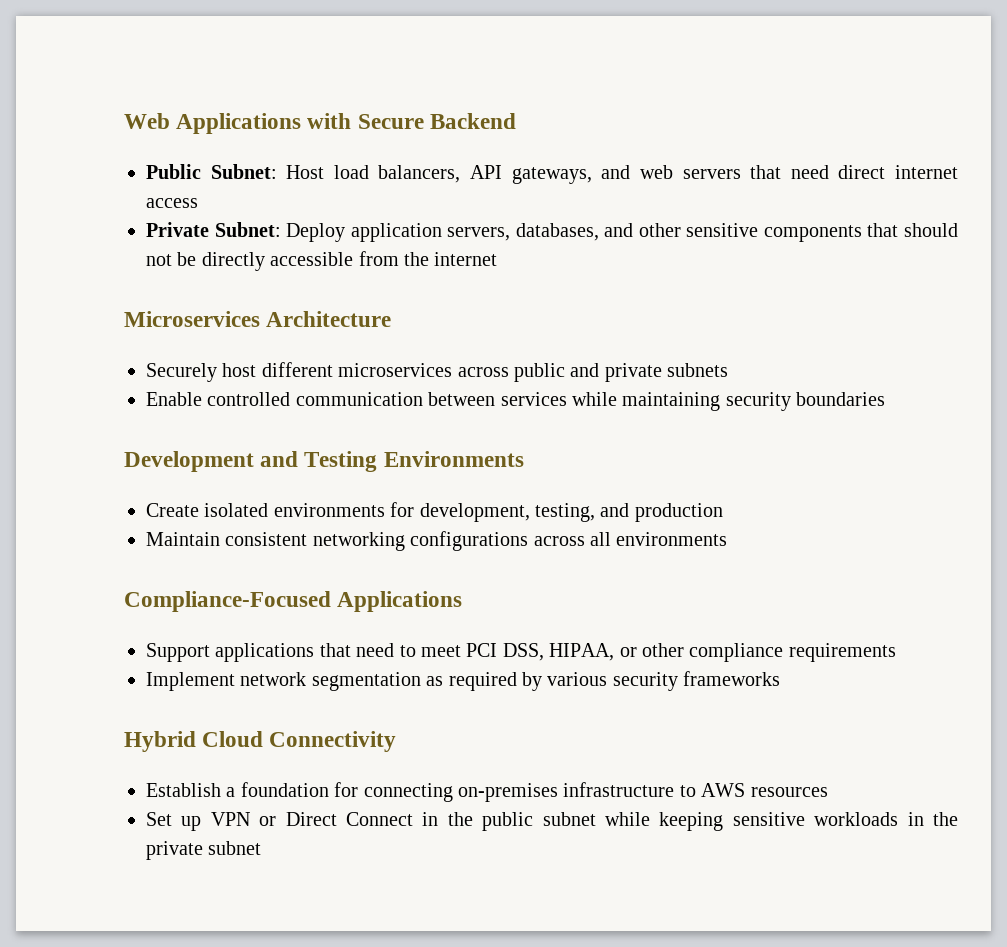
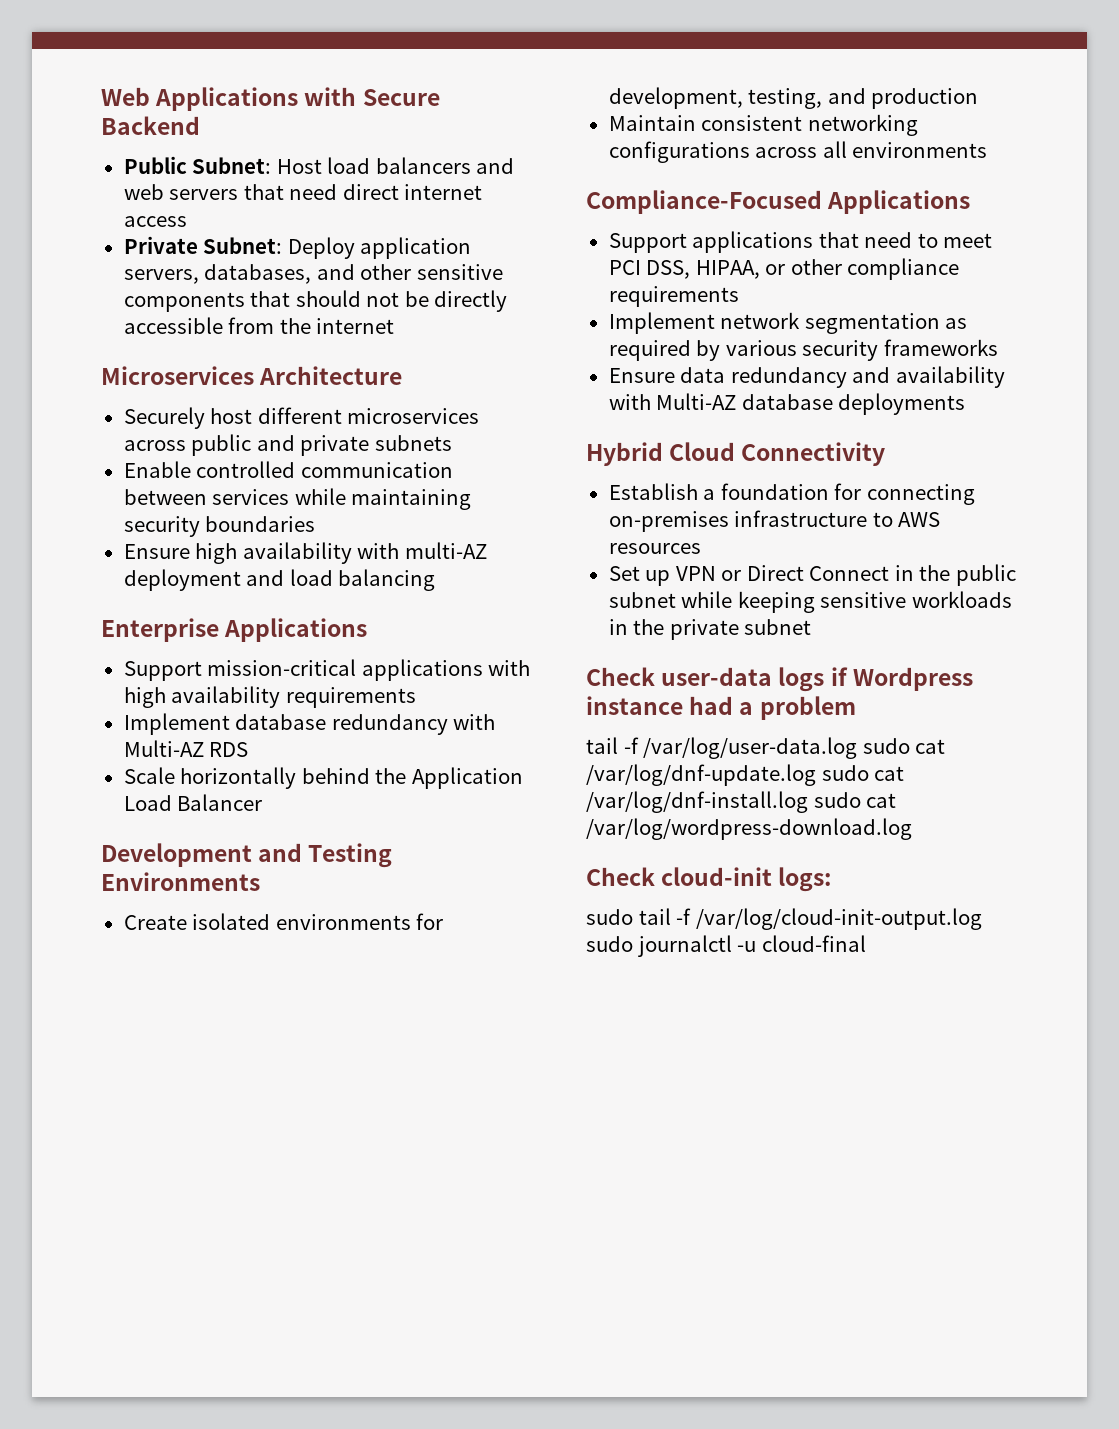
[378,165,592,184] balancers, API gateways, -> [375,157,471,174] balancers
(886, 399) none -> [123,542,487,564] [123,569,436,591] [101,618,368,642] [123,659,531,681] [123,686,416,708] [123,713,496,735] [123,740,249,757] [123,767,523,789] [123,794,263,811] // Ensure high availability with multi-AZ deployment and load balancing // Enterprise Applications // Support mission-critical applications with high availability requirements // Implement database redundancy with Multi-AZ RDS // Scale horizontally behind the Application Load Balancer
(781, 678) none -> [608,366,1005,388] [608,393,966,415] // Ensure data redundancy and availability with Multi-AZ database deployments
(262, 848) none -> [586,667,973,692] [586,696,856,720] [586,737,946,759] [586,764,905,786] [586,791,897,813] [586,818,912,840] [586,867,832,892] [586,908,982,930] [586,935,866,957] // Check user-data logs if Wordpress instance had a problem // tail -f /var/log/user-data.log sudo cat /var/log/dnf-update.log sudo cat /var/log/dnf-install.log sudo cat /var/log/wordpress-download.log // Check cloud-init logs: // sudo tail -f /var/log/cloud-init-output.log sudo journalctl -u cloud-final

